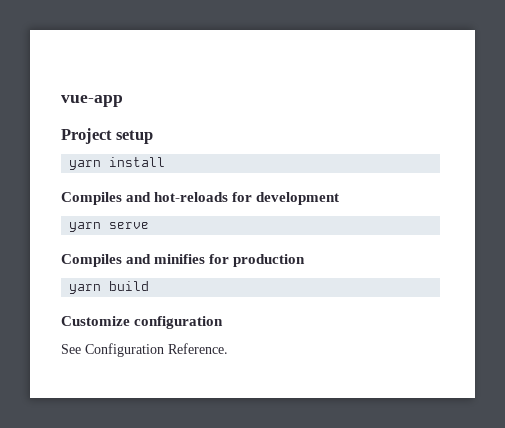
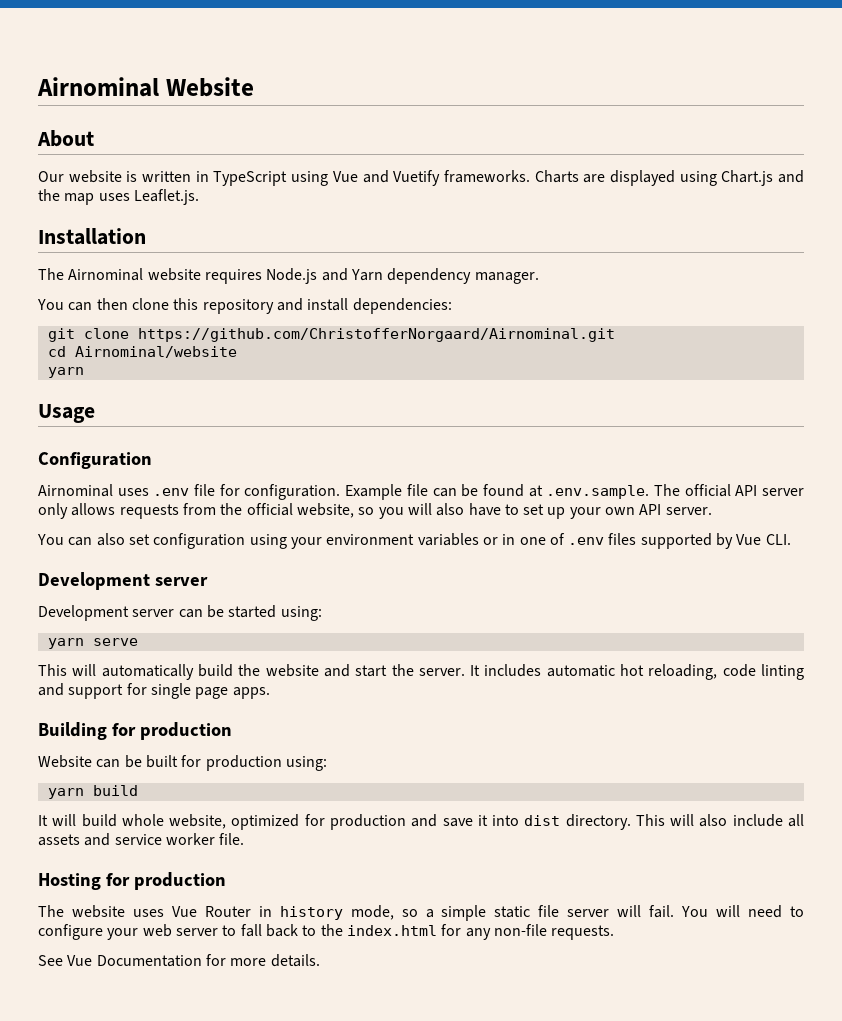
[61,95,123,107] [61,128,154,144] [69,157,166,170] [61,192,340,205] [69,222,150,232] [61,254,306,267] [69,281,150,294] [61,316,224,329] [61,343,228,357] vue-app // Project setup // yarn install // Compiles and hot-reloads for development // yarn serve // Compiles and minifies for production // yarn build // Customize configuration // See Configuration Reference. -> [37,77,254,97] [37,130,94,147] [38,170,804,186] [38,189,199,205] [38,228,146,245] [38,268,539,284] [37,298,452,314] [47,328,615,342] [47,346,237,358] [47,367,84,378] [38,404,95,423] [38,452,152,469] [38,484,804,500] [38,503,712,519] [37,533,791,549] [38,572,208,590] [38,605,322,621] [47,638,138,649] [38,664,804,680] [38,683,270,699] [38,722,232,740] [38,755,327,771] [47,785,138,799] [38,814,805,830] [38,833,245,846] [38,872,226,890] [38,905,804,921] [38,924,615,940] [38,954,320,967] Airnominal Website // About // Our website is written in TypeScript using Vue and Vuetify frameworks. Charts are displayed using Chart.js and the map uses Leaflet.js. // Installation // The Airnominal website requires Node.js and Yarn dependency manager. // You can then clone this repository and install dependencies: // git clone https://github.com/ChristofferNorgaard/Airnominal.git // cd Airnominal/website // yarn // Usage // Configuration // Airnominal uses .env file for configuration. Example file can be found at .env.sample. The official API server only allows requests from the official website, so you will also have to set up your own API server. // You can also set configuration using your environment variables or in one of .env files supported by Vue CLI. // Development server // Development server can be started using: // yarn serve // This will automatically build the website and start the server. It includes automatic hot reloading, code linting and support for single page apps. // Building for production // Website can be built for production using: // yarn build // It will build whole website, optimized for production and save it into dist directory. This will also include all assets and service worker file. // Hosting for production // The website uses Vue Router in history mode, so a simple static file server will fail. You will need to configure your web server to fall back to the index.html for any non-file requests. // See Vue Documentation for more details.

